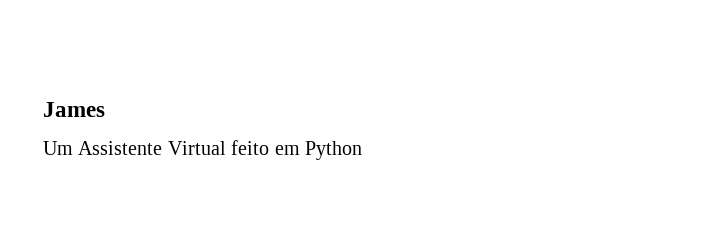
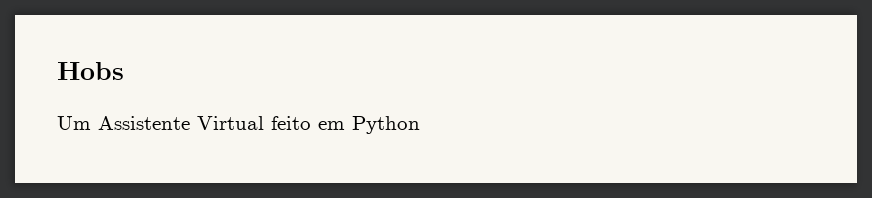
[43,102,105,117] James -> [57,62,124,80] Hobs

